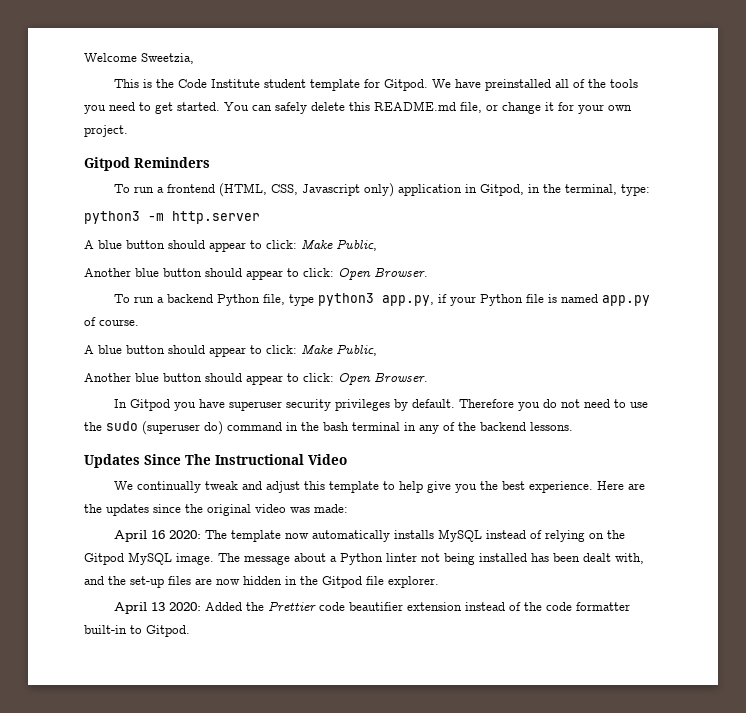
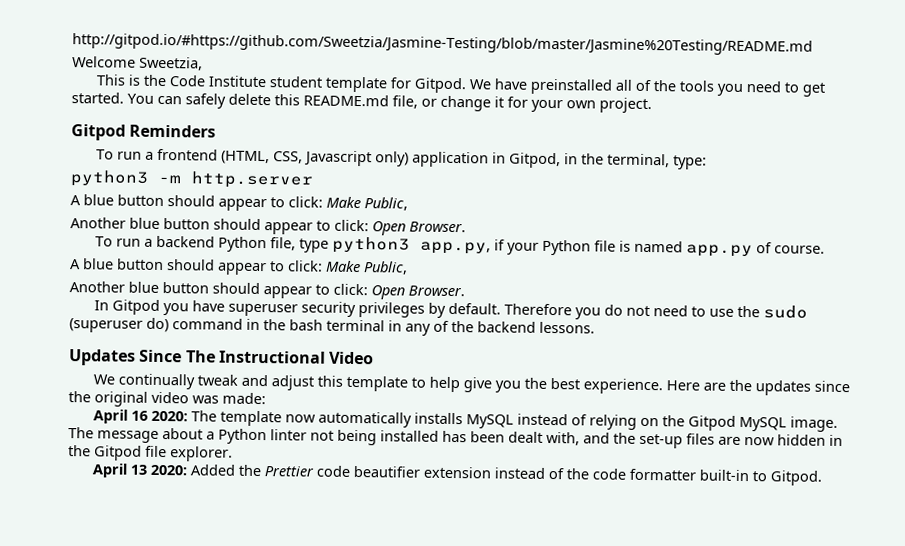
(84, 57) none -> [72,33,813,56] http://gitpod.io/#https://github.com/Sweetzia/Jasmine-Testing/blob/master/Jasmine%20Testing/README.md //

